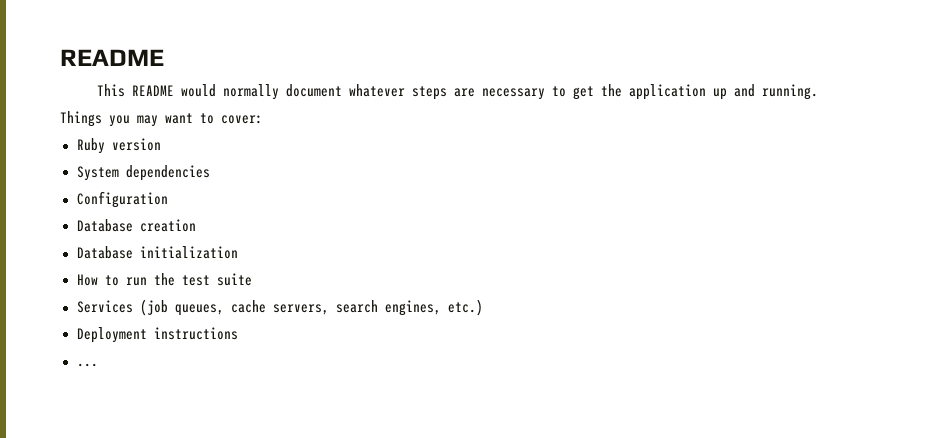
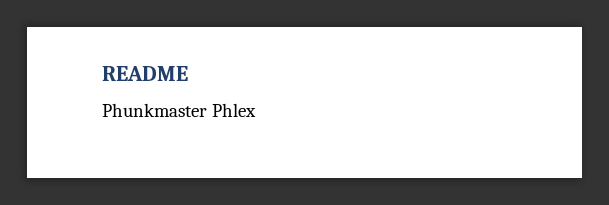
[96,84,818,100] [60,111,263,127] [76,138,161,154] [76,165,210,181] [76,191,168,208] [76,219,196,232] [76,246,238,259] [76,273,252,286] [76,299,483,316] [76,327,238,343] [76,363,98,367] This README would normally document whatever steps are necessary to get the application up and running. // Things you may want to cover: // Ruby version // System dependencies // Configuration // Database creation // Database initialization // How to run the test suite // Services (job queues, cache servers, search engines, etc.) // Deployment instructions // ... -> [102,103,257,117] Phunkmaster Phlex

